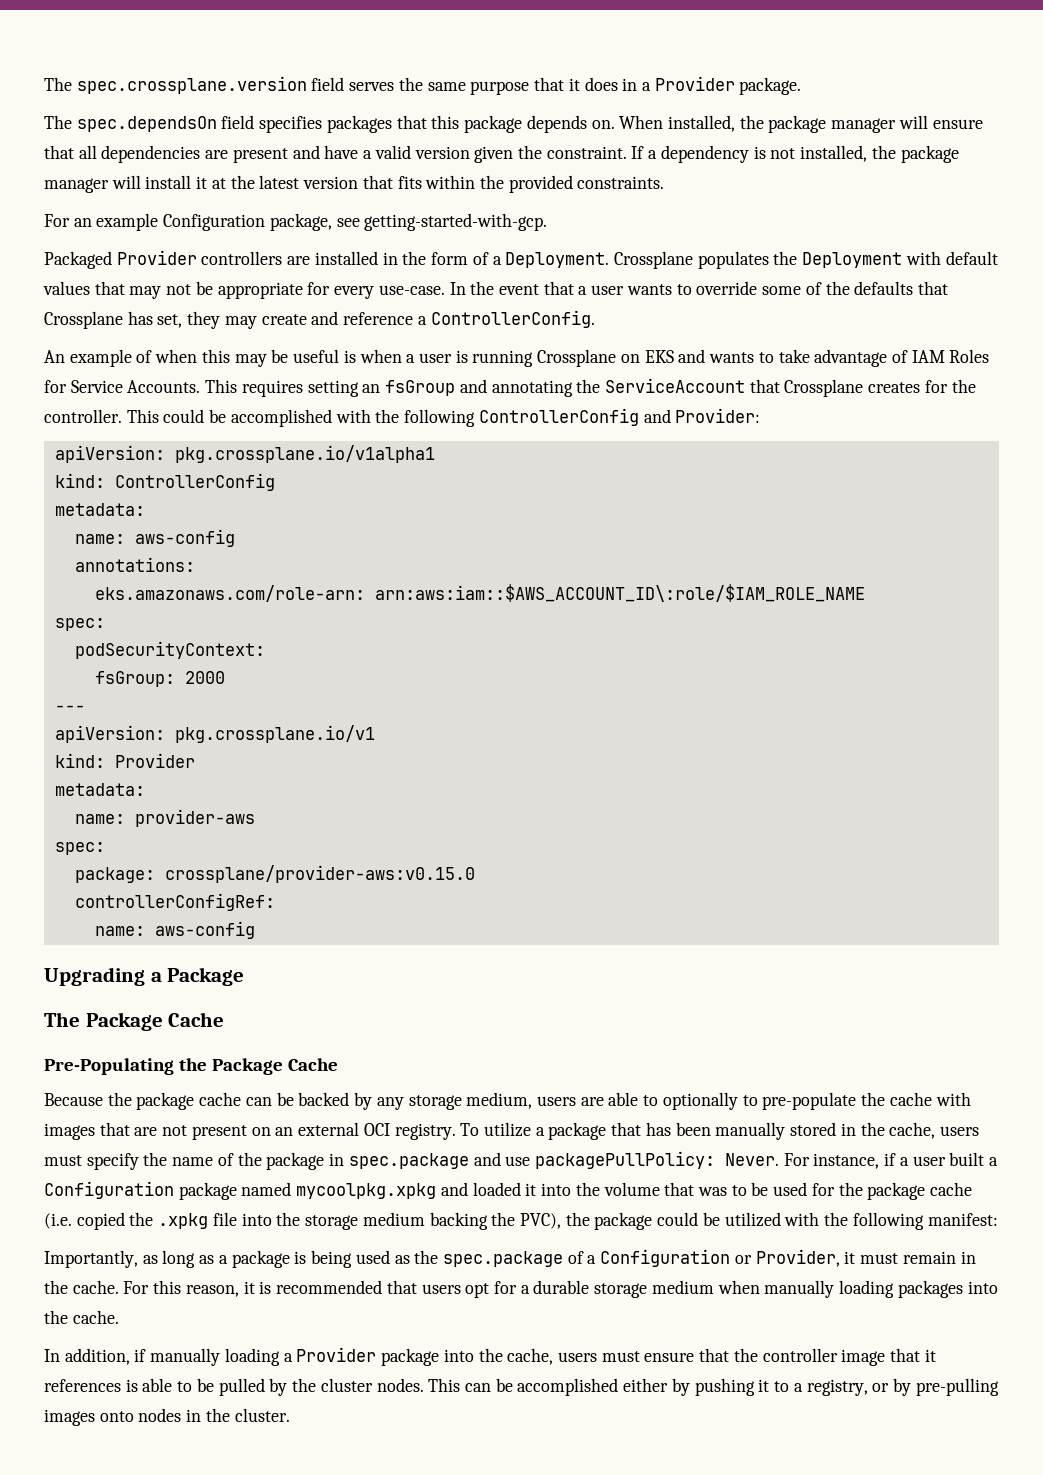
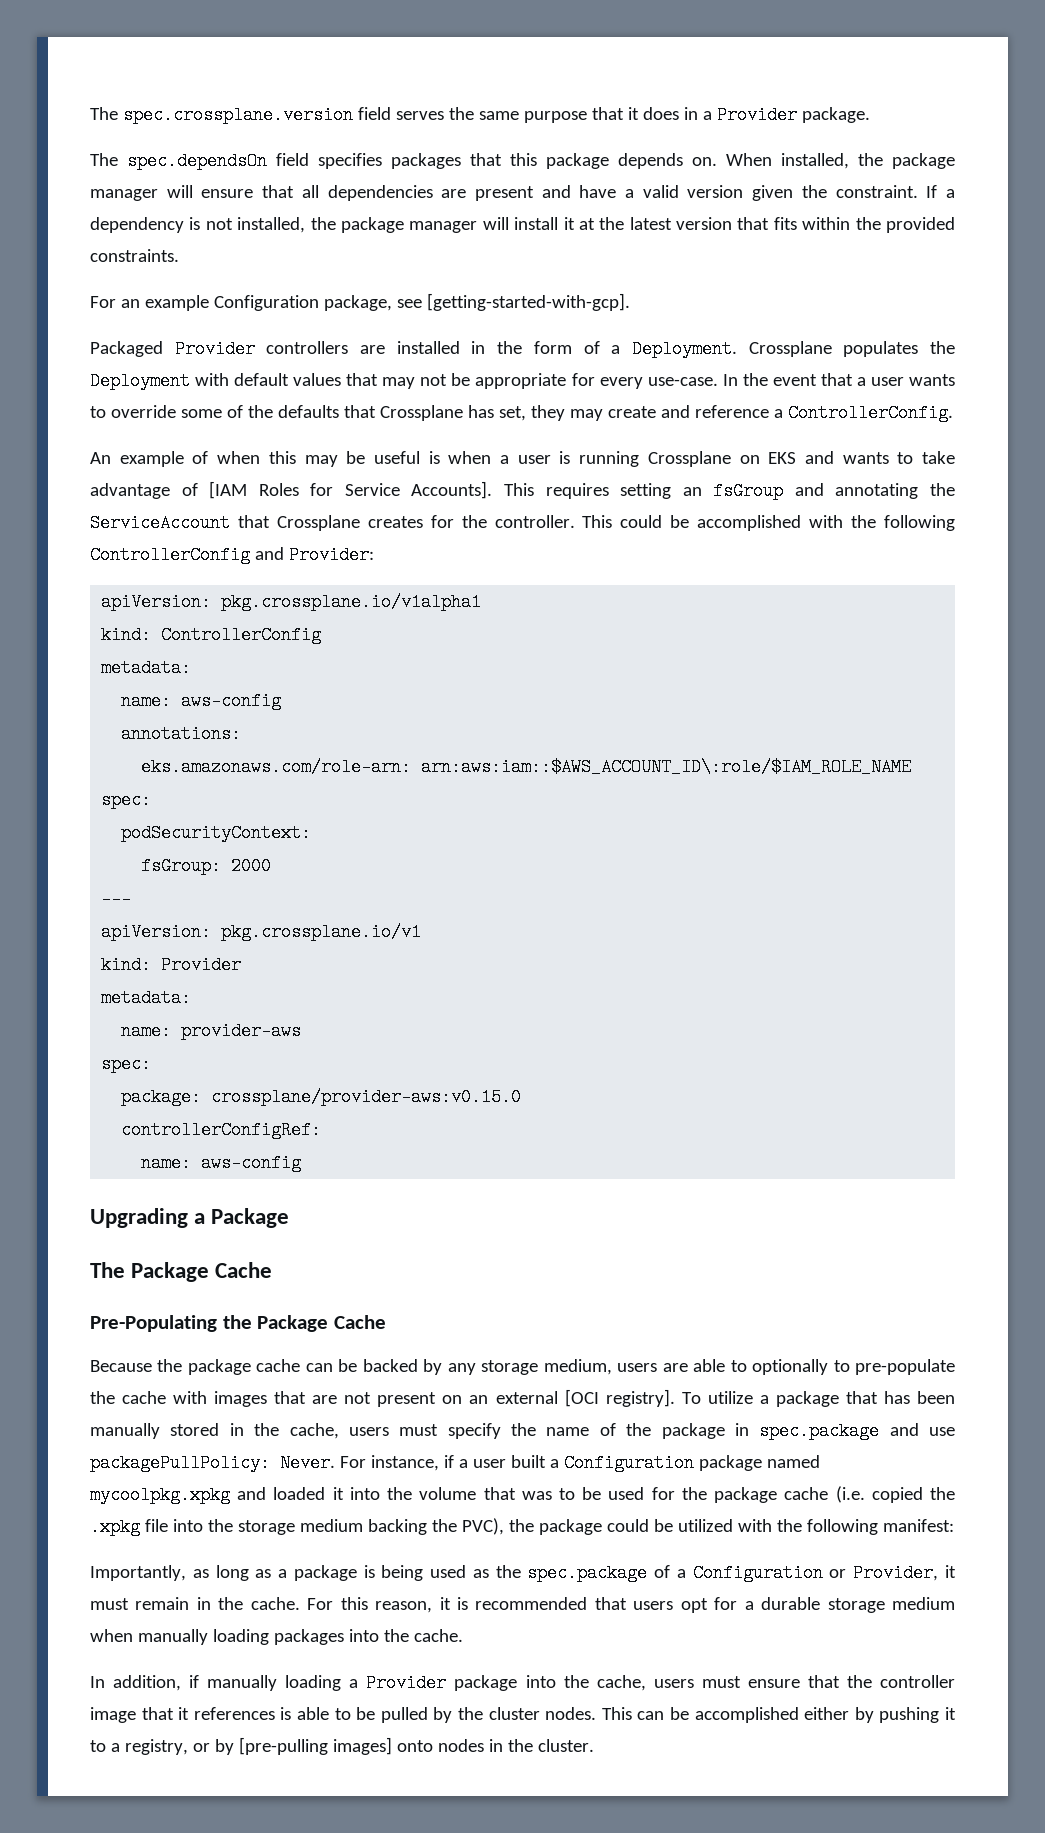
[364,213,548,231] getting-started-with-gcp. -> [426,293,630,311] [getting-started-with-gcp].
[911,350,945,363] IAM -> [209,481,248,499] [IAM
[127,380,201,393] Accounts. -> [411,481,493,499] Accounts].
[363,1123,456,1140] OCI registry. -> [564,1389,675,1407] [OCI registry].
[915,1378,999,1396] [44,1409,95,1426] pre-pulling images -> [238,1737,392,1755] [pre-pulling images]

